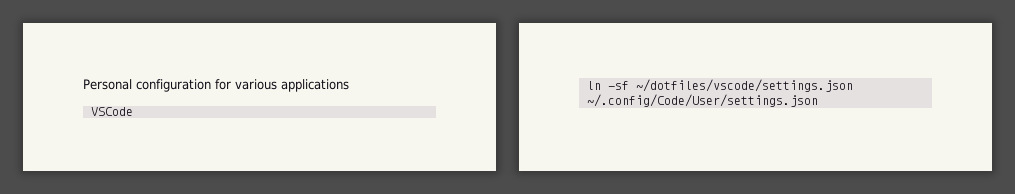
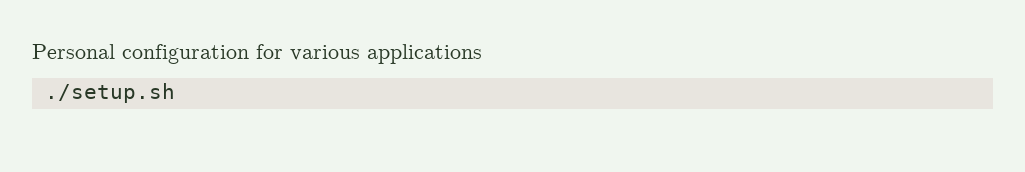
[90,107,133,116] [586,79,853,92] [586,94,818,107] VSCode // ln -sf ~/dotfiles/vscode/settings.json ~/.config/Code/User/settings.json -> [44,83,175,103] ./setup.sh

